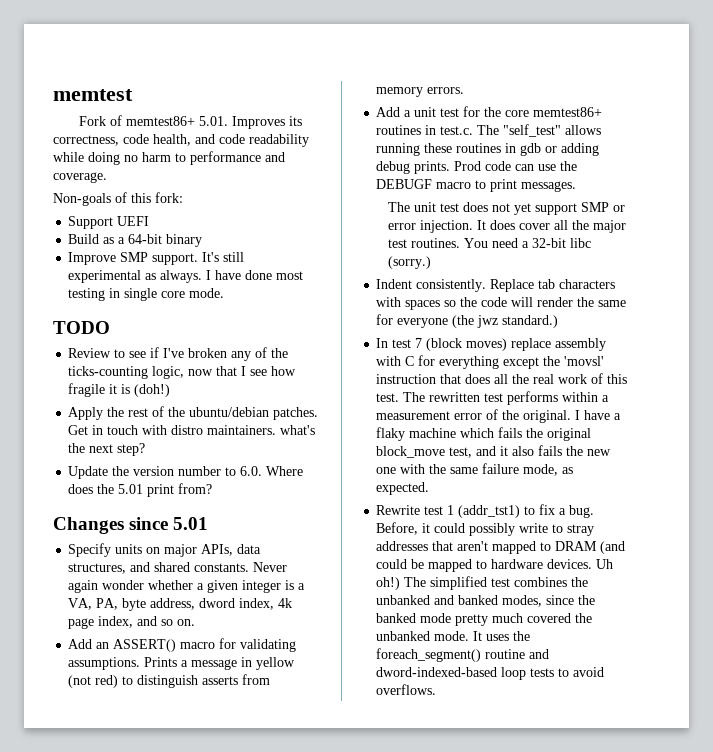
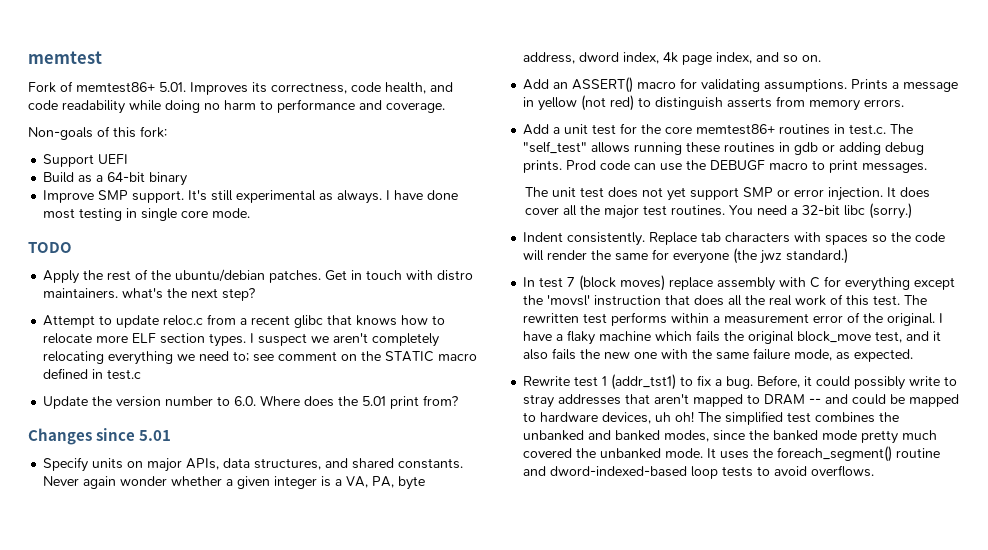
[68,347,289,361] [68,366,297,379] [68,383,171,397] // Review to see if I've broken any of the ticks-counting logic, now that I see how fragile it is (doh!) -> (72, 247) none
(146, 449) none -> [43,314,446,328] [43,333,440,347] [43,351,478,365] [43,368,142,380] // Attempt to update reloc.c from a recent glibc that knows how to relocate more ELF section types. I suspect we aren't completely relocating everything we need to; see comment on the STATIC macro defined in test.c
[600,541,626,554] (and -> [809,394,849,404] -- and
[547,559,614,569] [376,577,401,590] devices. Uh oh!) -> [602,411,695,424] devices, uh oh!

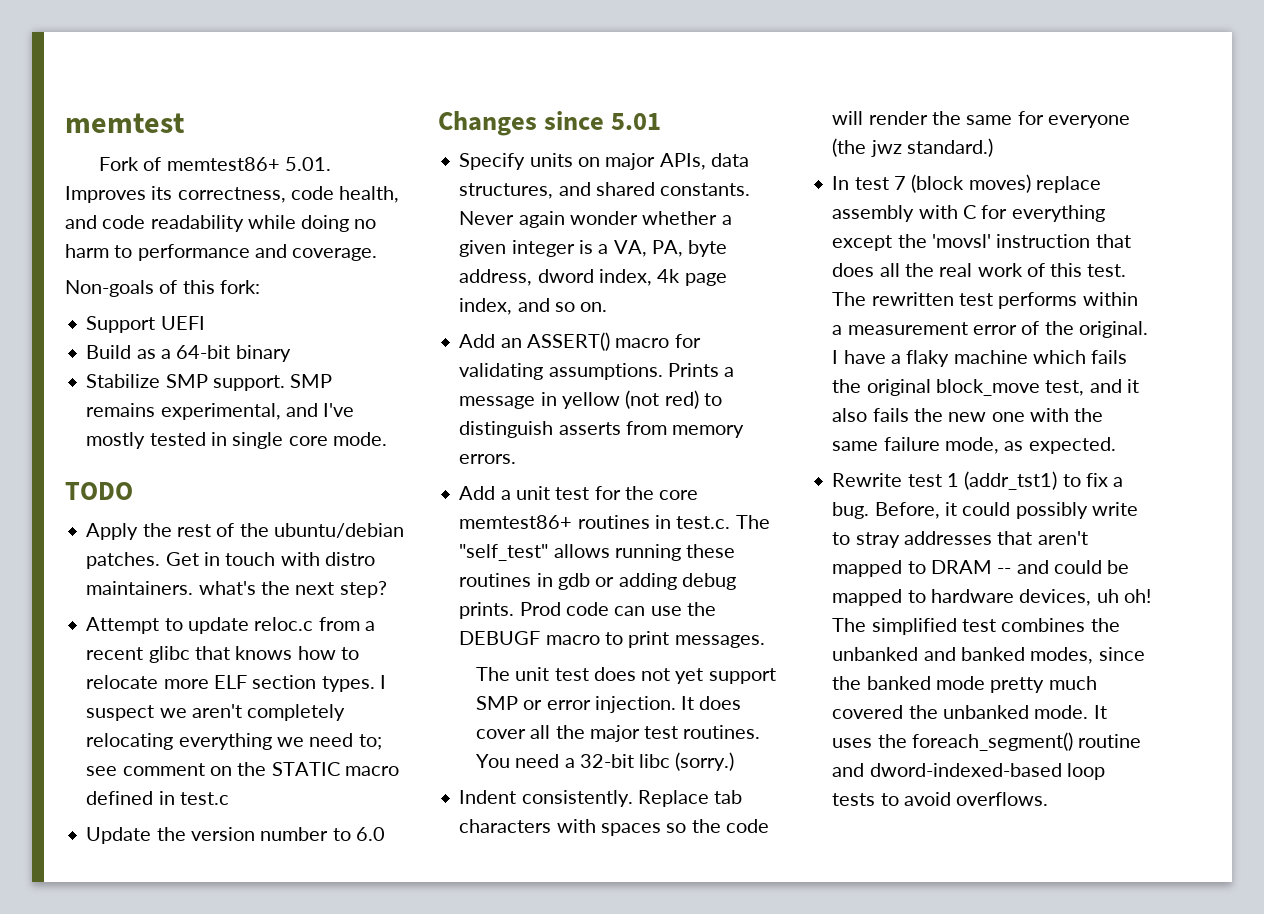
[43,190,95,203] Improve -> [86,374,161,388] Stabilize
[188,190,459,204] [43,208,123,221] It's still experimental as always. I have done most testing -> [290,374,333,388] [86,403,355,420] [86,432,206,449] SMP remains experimental, and I've mostly tested
[234,395,459,409] 6.0. Where does the 5.01 print from? -> [355,827,385,841] 6.0

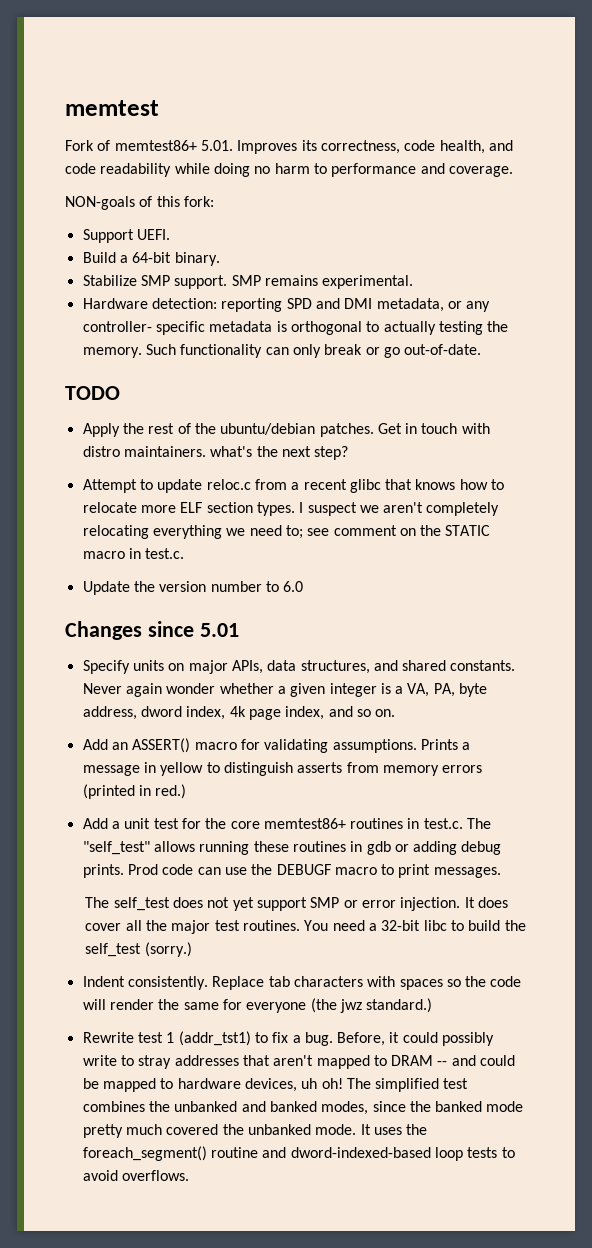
[65,280,154,297] Non-goals -> [65,196,135,210] NON-goals
[160,316,205,330] UEFI -> [136,229,170,240] UEFI.
[136,349,156,359] as -> (116, 257) none
[235,345,291,362] binary -> [174,252,220,266] binary.
[160,403,355,420] [86,432,387,449] experimental, and I've mostly tested in single core mode. -> [322,275,414,289] [82,298,491,312] [82,321,509,335] [82,344,482,358] experimental. // Hardware detection: reporting SPD and DMI metadata, or any controller- specific metadata is orthogonal to actually testing the memory. Such functionality can only break or go out-of-date.
[86,791,229,805] defined in test.c -> [128,548,185,559] in test.c.
[625,390,699,409] (not red) -> (204, 769) none
[459,454,517,464] errors. -> [442,765,483,773] [82,784,187,799] errors (printed in red.)
[515,667,589,681] unit test -> [113,897,170,911] self_test
(671, 761) none -> [450,920,526,931] [85,943,142,957] to build the self_test
[832,174,1101,193] [832,205,1105,222] [832,234,1131,251] [832,263,1127,277] [832,292,1138,309] [832,321,1148,338] [832,350,1128,367] [832,379,1139,396] [832,408,1104,422] [832,437,1116,454] // In test 7 (block moves) replace assembly with C for everything except the 'movsl' instruction that does all the real work of this test. The rewritten test performs within a measurement error of the original. I have a flaky machine which fails the original block_move test, and it also fails the new one with the same failure mode, as expected. -> (433, 1005) none

